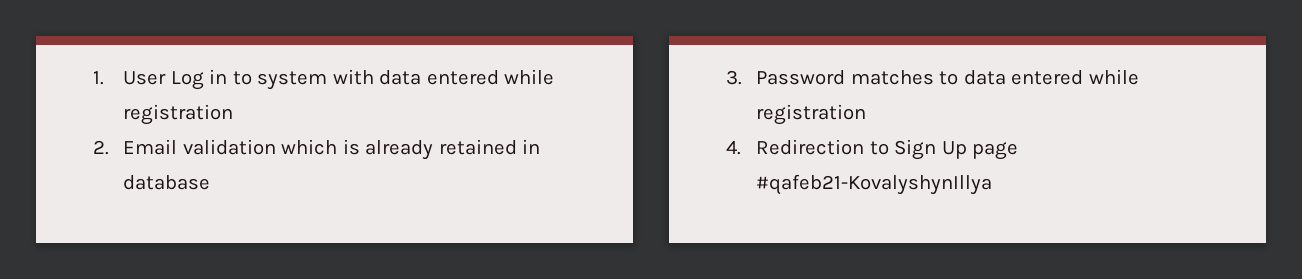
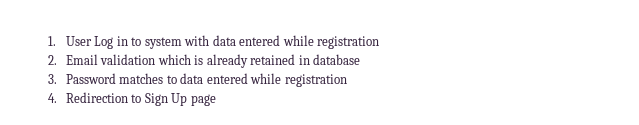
[756,174,993,195] #qafeb21-KovalyshynIllya -> (216, 100) none

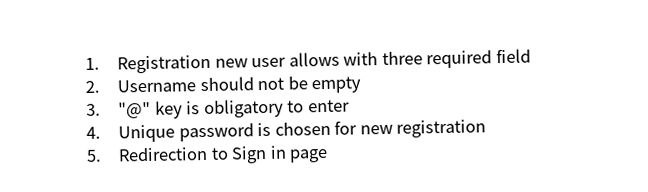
[65,35,380,49] [48,54,361,68] [48,73,347,87] [48,93,57,103] User Log in to system with data entered while registration // 2. Email validation which is already retained in database // 3. Password matches to data entered while registration // 4. -> [117,48,531,74] [85,76,362,94] [86,98,350,119] [86,119,487,143] [86,149,102,162] Registration new user allows with three required field // 2. Username should not be empty // 3. "@" key is obligatory to enter // 4. Unique password is chosen for new registration // 5.
[171,93,188,106] Up -> [269,145,287,159] in

